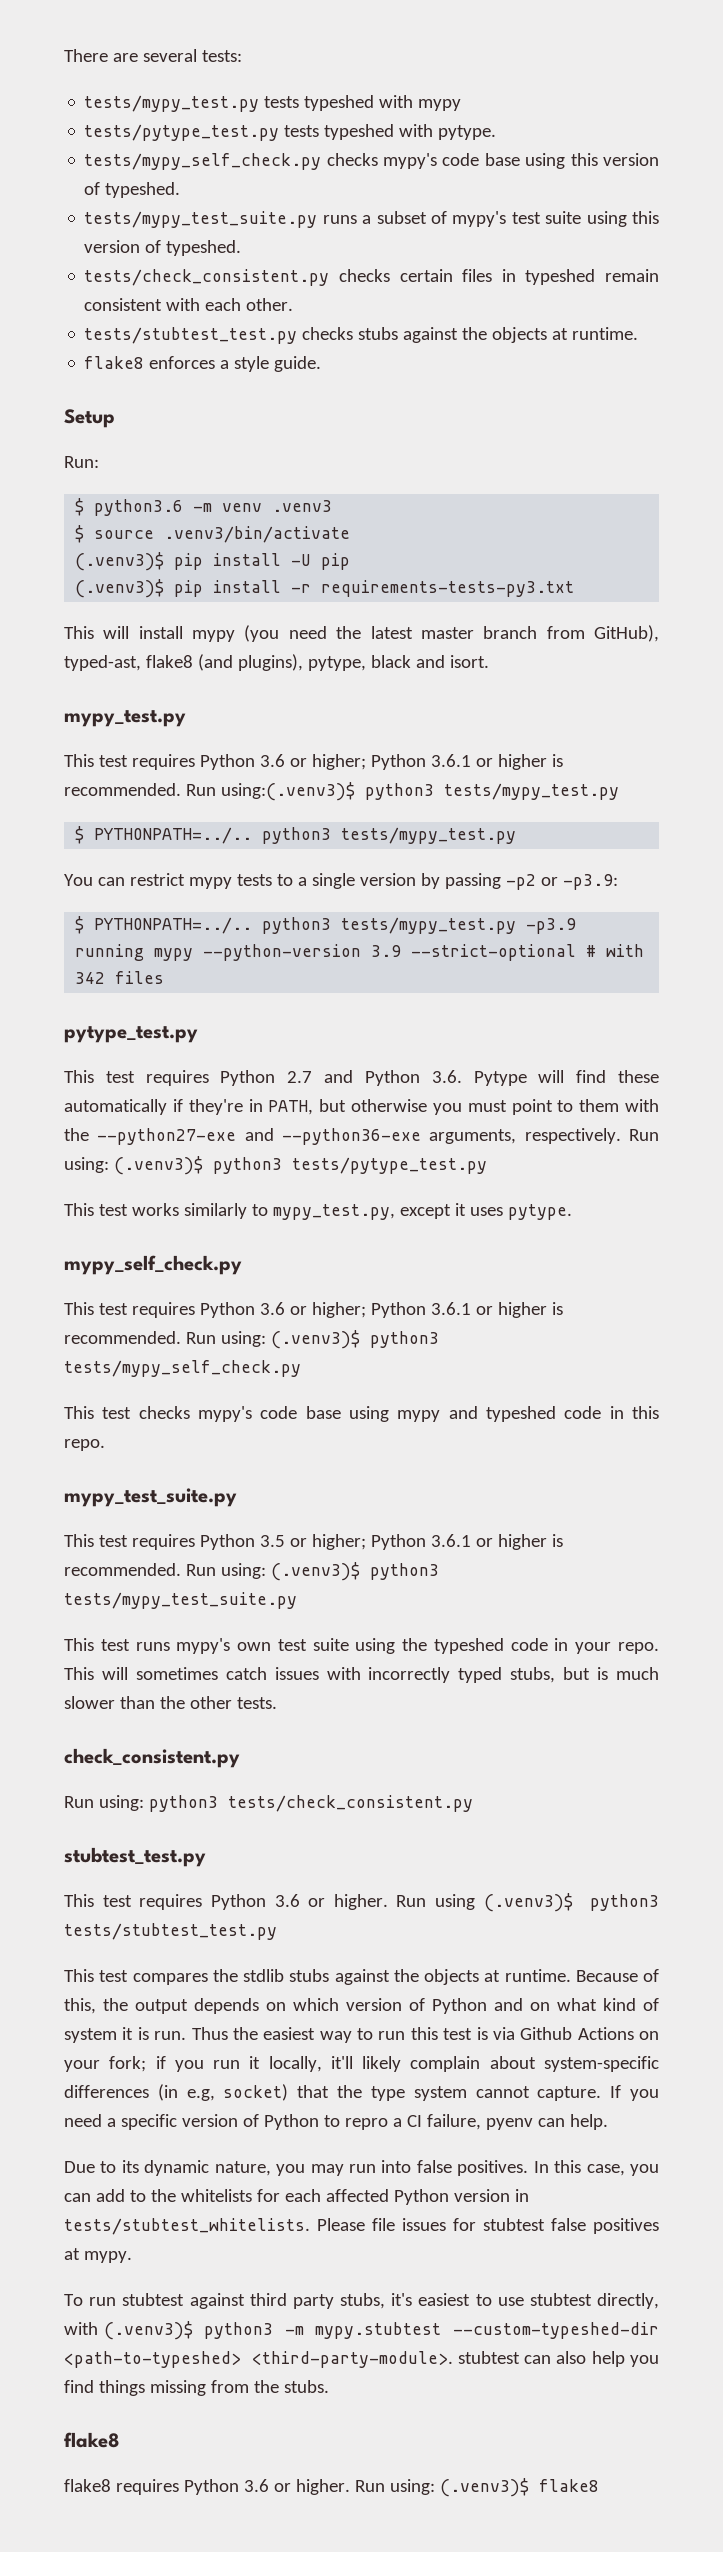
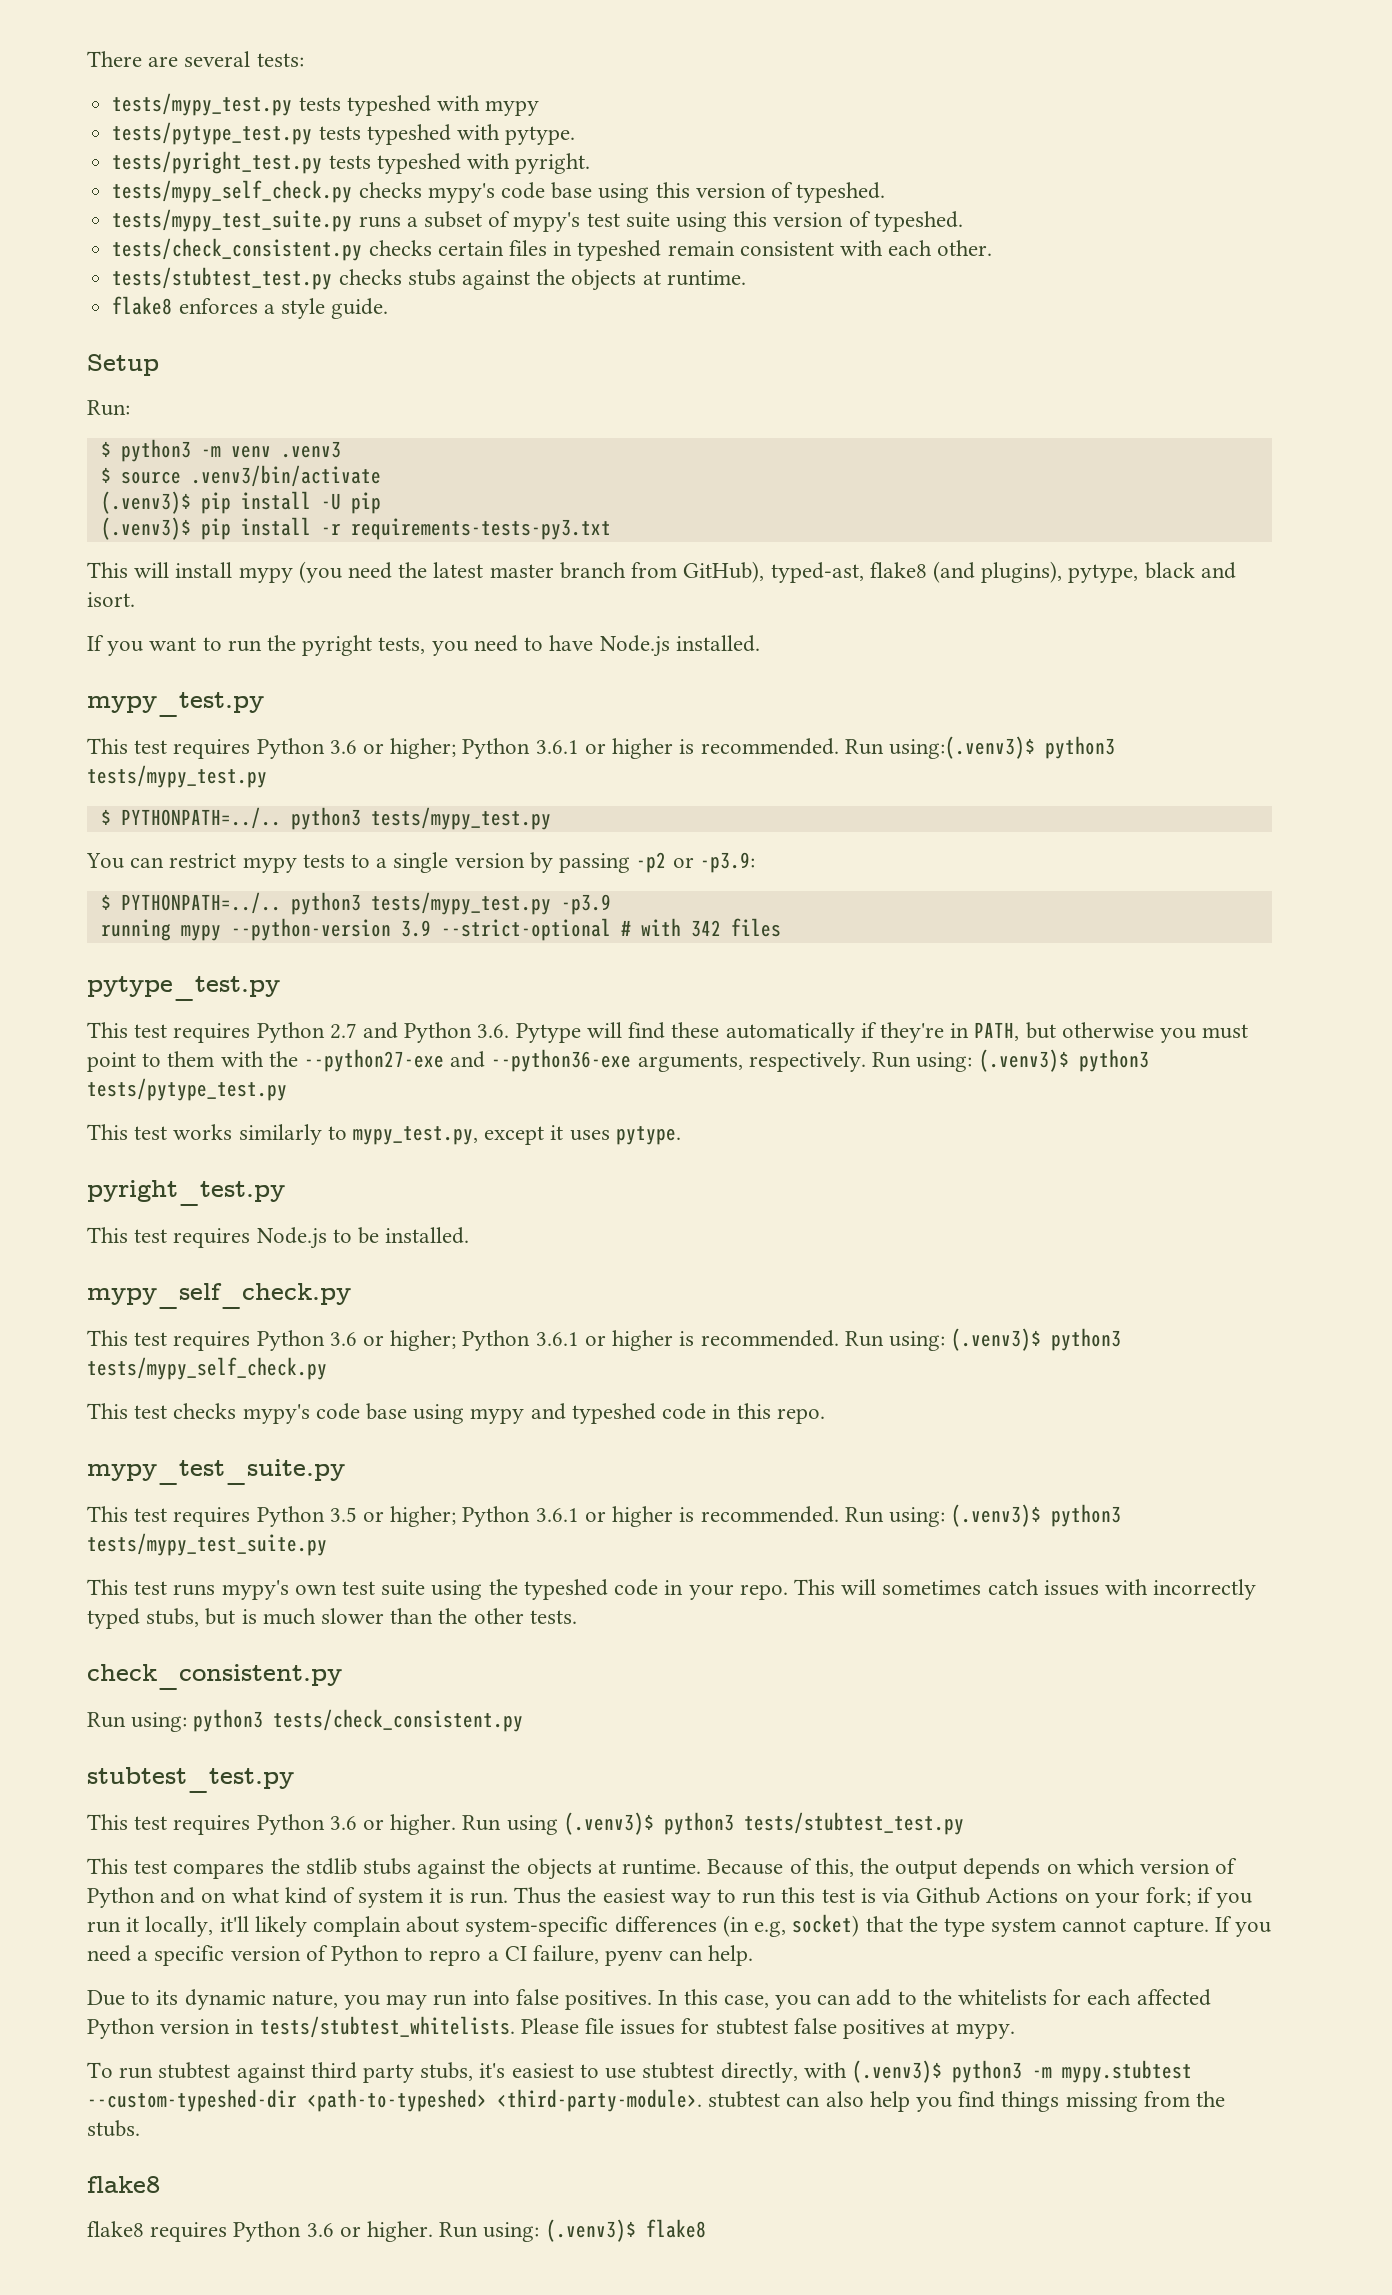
(497, 132) none -> [112,151,591,174] // tests/pyright_test.py tests typeshed with pyright.
[94,499,184,516] python3.6 -> [120,439,191,462] python3
(489, 661) none -> [87,635,760,657] // If you want to run the pyright tests, you need to have Node.js installed.
(572, 1212) none -> [87,1180,285,1206] [87,1227,470,1249] // pyright_test.py // This test requires Node.js to be installed.

